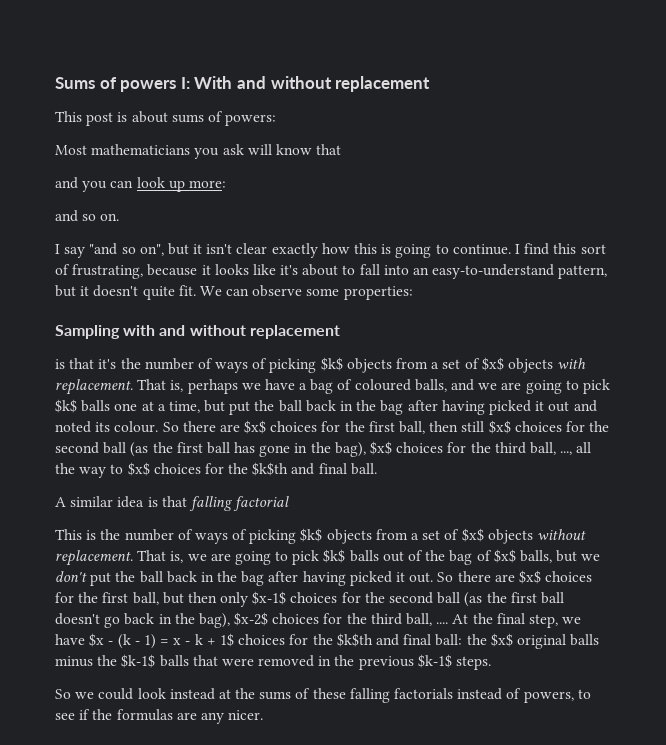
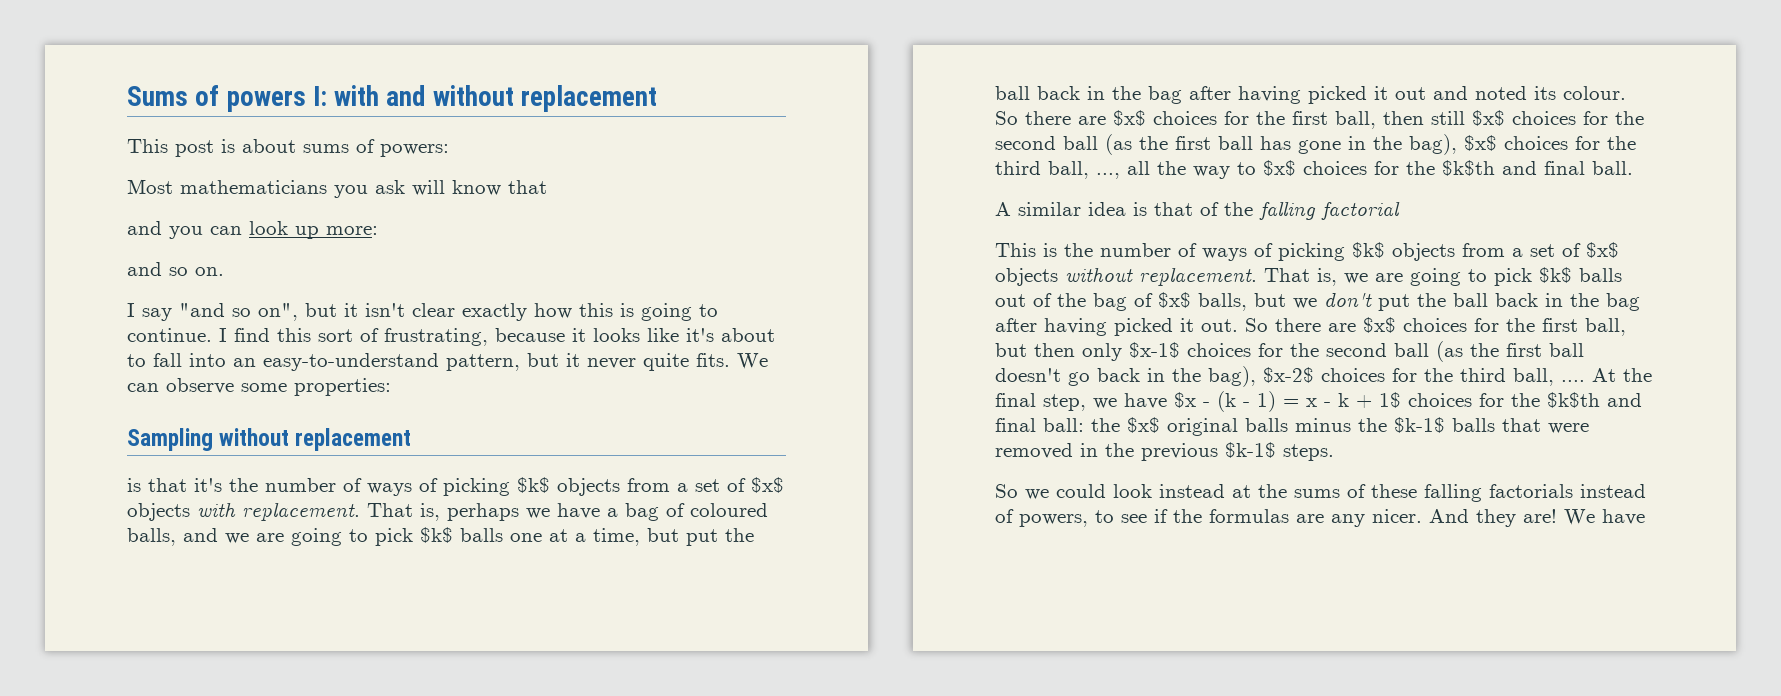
[194,76,233,89] With -> [334,85,380,106] with
[93,285,196,300] doesn't quite fit. -> [587,353,730,371] never quite fits.
[123,325,186,336] with and -> (213, 439) none
(187, 501) none -> [1200,202,1253,216] of the
(264, 715) none -> [1429,509,1645,527] And they are! We have

